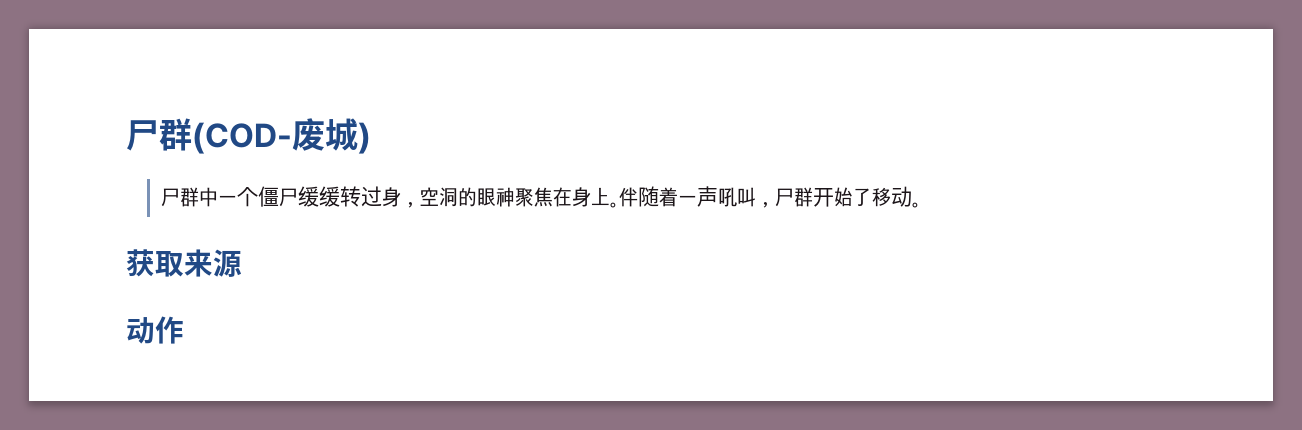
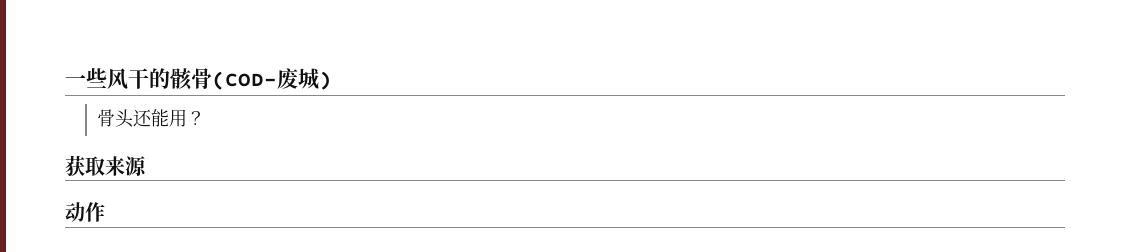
[126,118,192,151] 尸群 -> [65,68,212,91] 一些风干的骸骨
[161,186,922,208] 尸群中一个僵尸缓缓转过身，空洞的眼神聚焦在身上。伴随着一声吼叫，尸群开始了移动。 -> [97,109,206,128] 骨头还能用？

